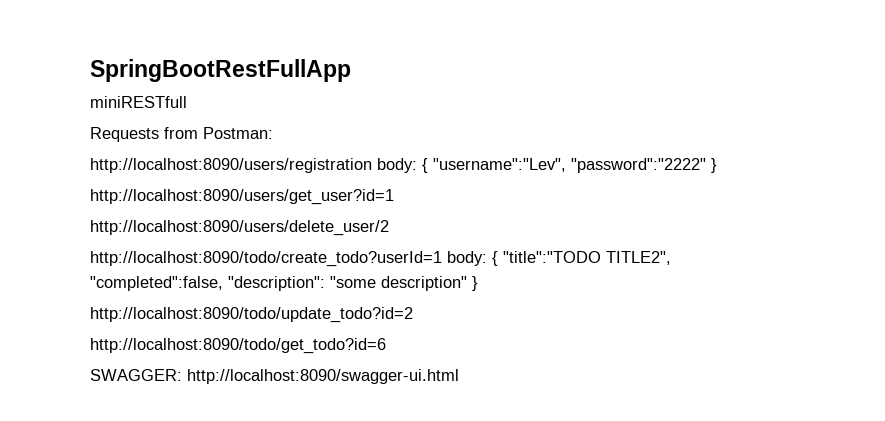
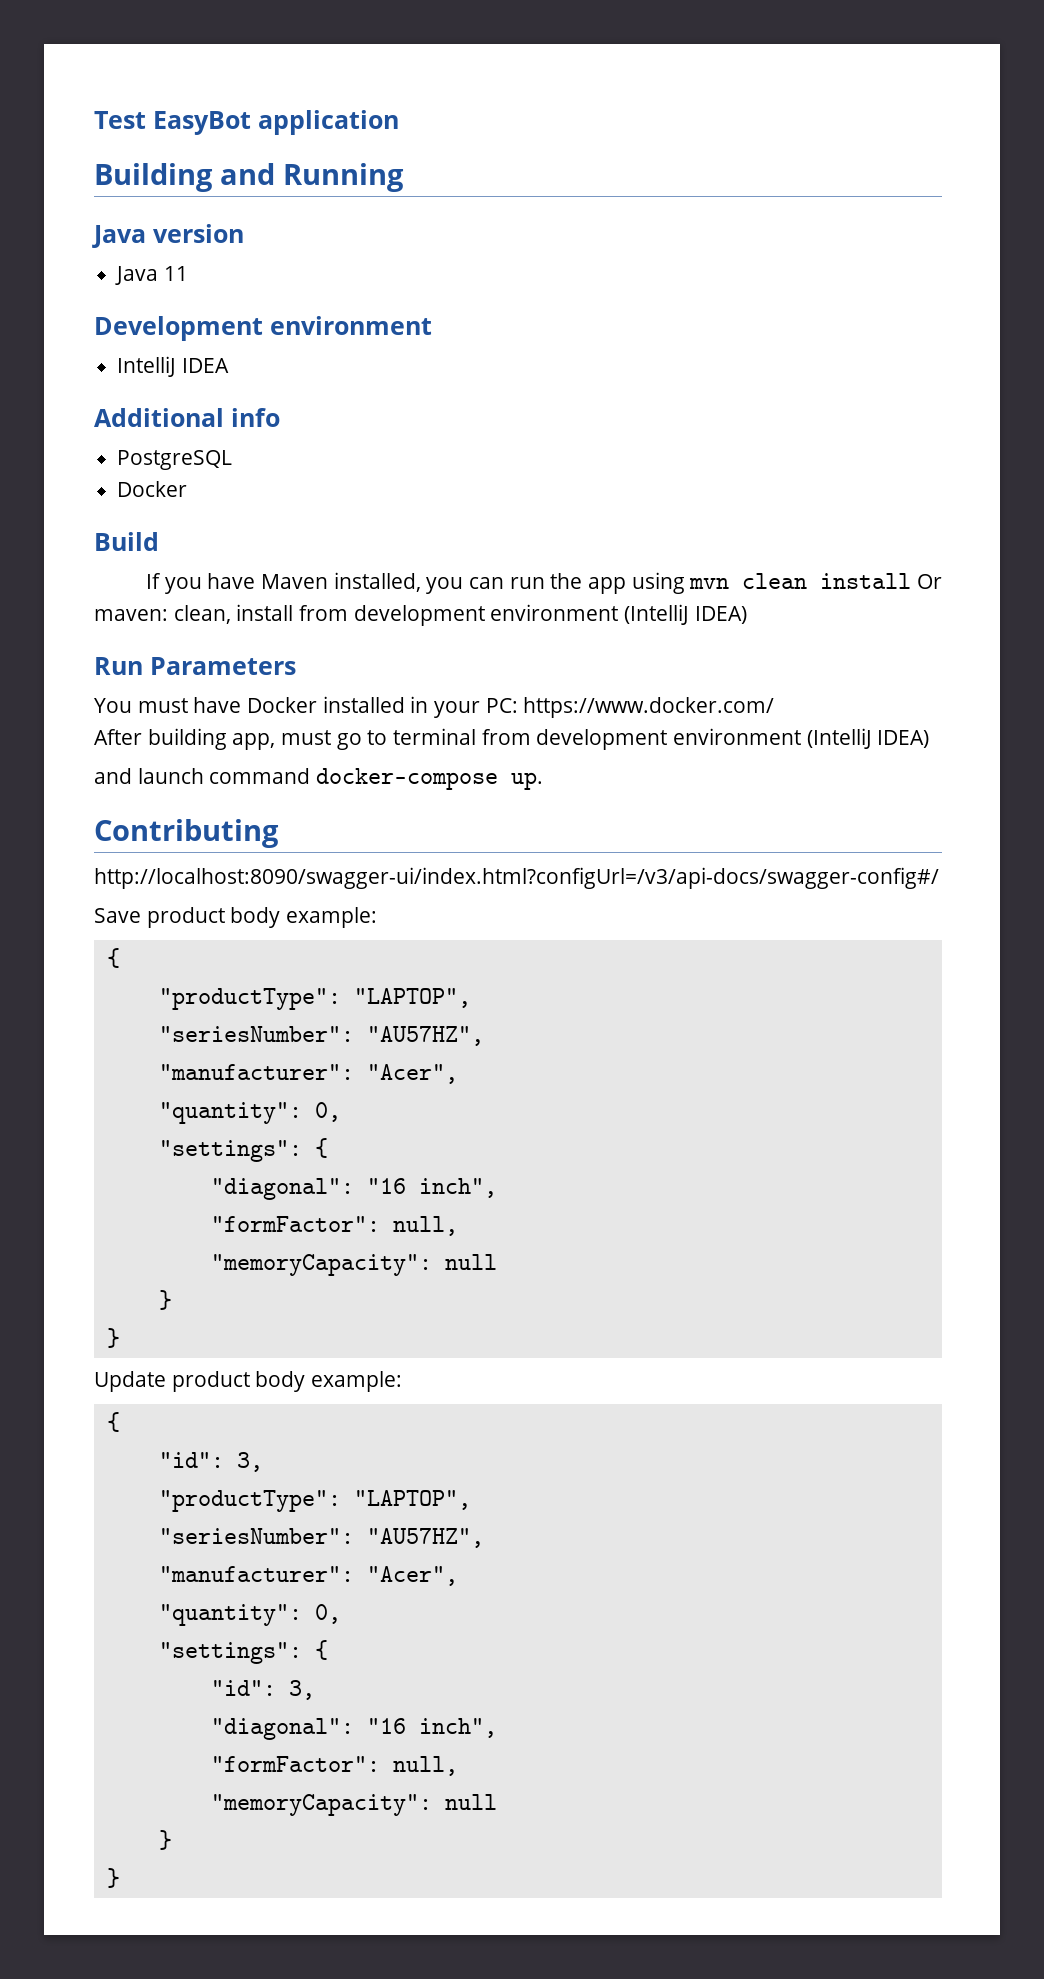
[90,59,351,82] [90,96,187,108] [90,127,273,142] [90,158,717,173] [90,189,394,205] [90,220,389,236] [90,251,671,267] [90,276,478,291] [90,307,413,323] [90,338,386,354] [90,369,459,384] SpringBootRestFullApp // miniRESTfull // Requests from Postman: // http://localhost:8090/users/registration body: { "username":"Lev", "password":"2222" } // http://localhost:8090/users/get_user?id=1 // http://localhost:8090/users/delete_user/2 // http://localhost:8090/todo/create_todo?userId=1 body: { "title":"TODO TITLE2", "completed":false, "description": "some description" } // http://localhost:8090/todo/update_todo?id=2 // http://localhost:8090/todo/get_todo?id=6 // SWAGGER: http://localhost:8090/swagger-ui.html -> [94,110,399,135] [94,163,404,192] [92,224,244,248] [115,266,188,285] [94,316,432,341] [117,356,229,377] [94,408,280,427] [117,450,233,470] [117,481,188,497] [94,532,159,551] [145,572,942,594] [94,604,747,626] [94,657,296,675] [94,696,775,718] [94,728,930,750] [94,768,544,790] [94,819,279,848] [94,867,939,889] [94,907,378,928] [106,948,120,968] [158,988,471,1010] [158,1026,484,1046] [158,1064,458,1084] [158,1102,341,1124] [158,1138,328,1162] [210,1178,497,1200] [210,1216,458,1236] [210,1254,497,1276] [158,1290,172,1310] [106,1328,120,1348] [94,1371,403,1392] [106,1412,120,1432] [158,1452,263,1472] [158,1490,471,1512] [158,1528,484,1548] [158,1566,458,1586] [158,1604,341,1626] [158,1640,328,1664] [210,1680,315,1700] [210,1718,497,1740] [210,1756,458,1776] [210,1794,497,1816] [158,1830,172,1850] [106,1868,120,1888] Test EasyBot application // Building and Running // Java version // Java 11 // Development environment // IntelliJ IDEA // Additional info // PostgreSQL // Docker // Build // If you have Maven installed, you can run the app using mvn clean install Or maven: clean, install from development environment (IntelliJ IDEA) // Run Parameters // You must have Docker installed in your PC: https://www.docker.com/ // After building app, must go to terminal from development environment (IntelliJ IDEA) // and launch command docker-compose up. // Contributing // http://localhost:8090/swagger-ui/index.html?configUrl=/v3/api-docs/swagger-config#/ // Save product body example: // { // "productType": "LAPTOP", // "seriesNumber": "AU57HZ", // "manufacturer": "Acer", // "quantity": 0, // "settings": { // "diagonal": "16 inch", // "formFactor": null, // "memoryCapacity": null // } // } // Update product body example: // { // "id": 3, // "productType": "LAPTOP", // "seriesNumber": "AU57HZ", // "manufacturer": "Acer", // "quantity": 0, // "settings": { // "id": 3, // "diagonal": "16 inch", // "formFactor": null, // "memoryCapacity": null // } // }

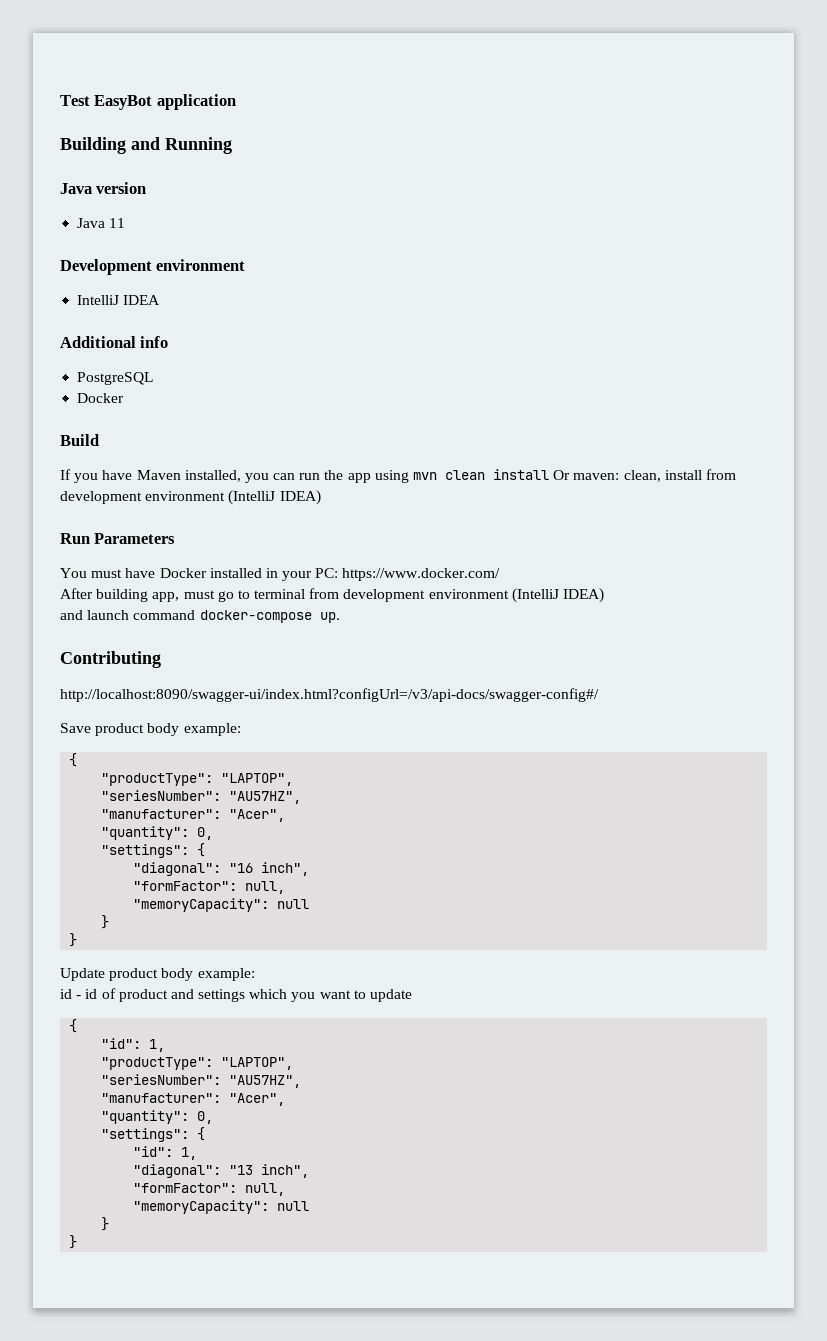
[106,1412,120,1432] [158,1452,263,1472] // { // "id": 3, -> [60,988,413,1002] [69,1019,78,1033] [101,1038,166,1052] // id - id of product and settings which you want to update // { // "id": 1,
[288,1680,315,1700] [210,1718,406,1740] 3, // "diagonal": "16 -> [181,1147,198,1160] [133,1164,254,1178] 1, // "diagonal": "13

